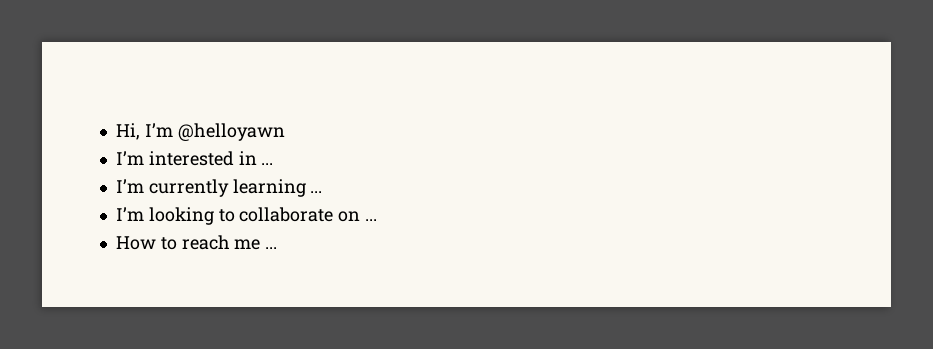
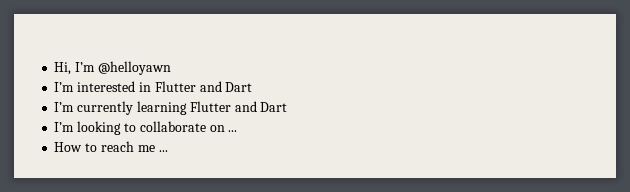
[261,163,274,165] ... -> [154,81,253,92] Flutter and Dart
[310,191,323,193] ... -> [189,101,288,112] Flutter and Dart

